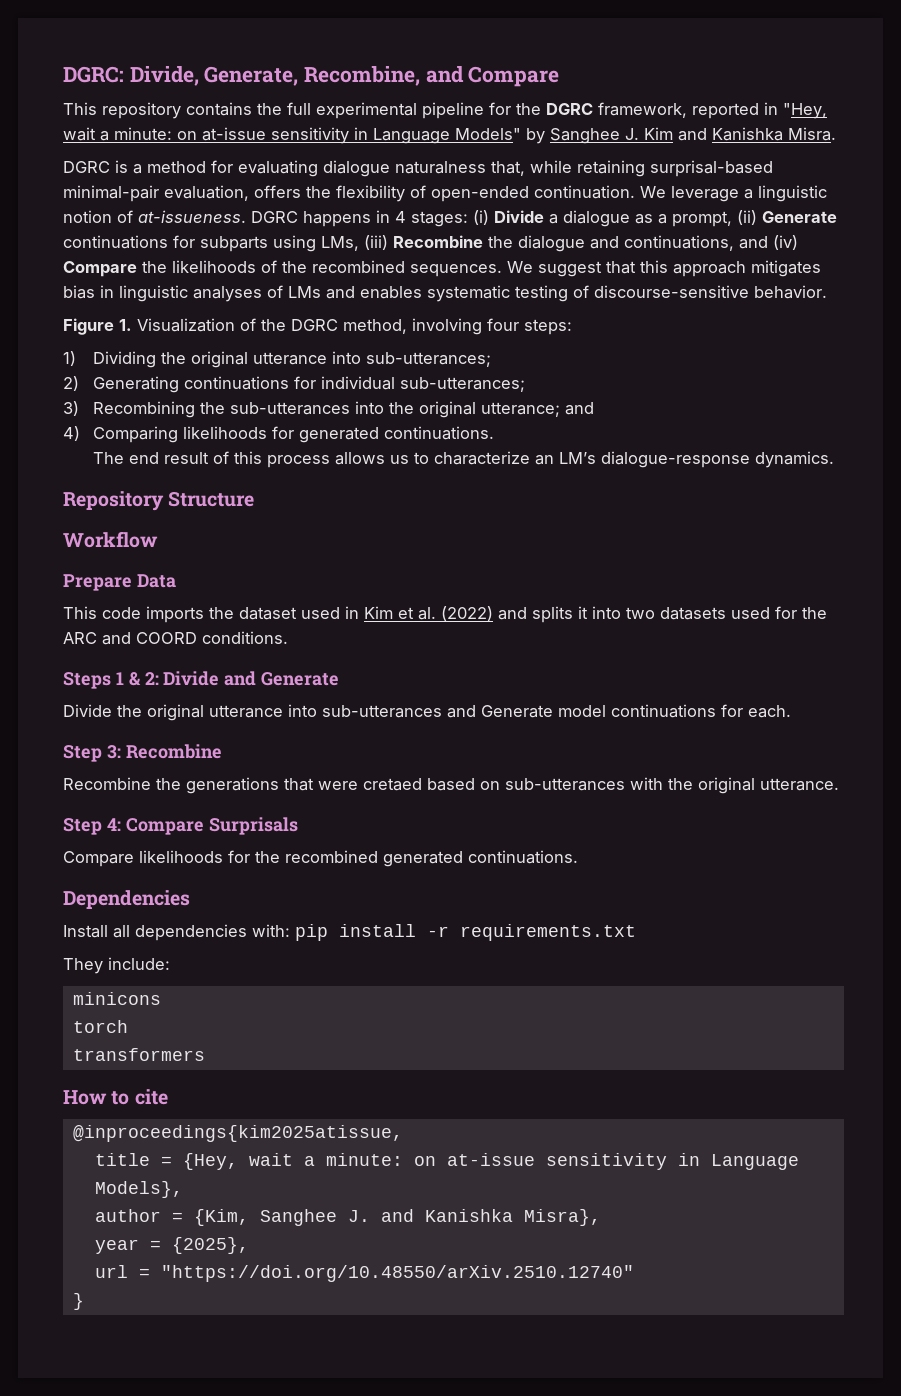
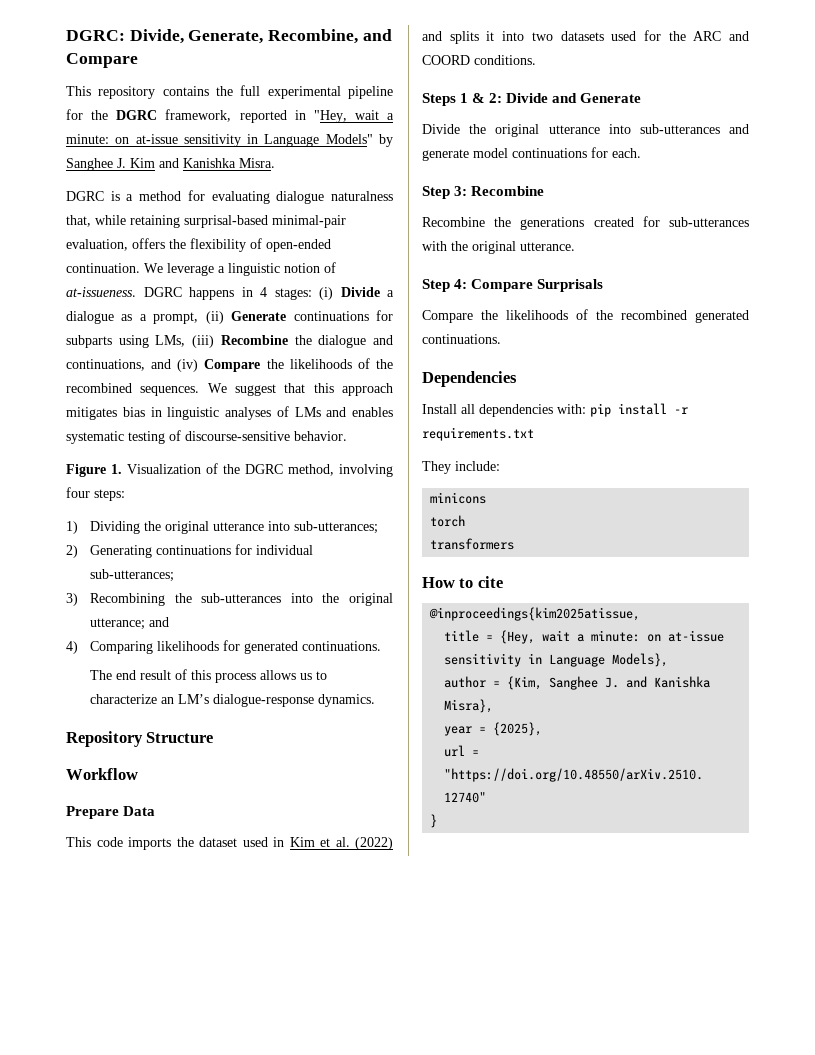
[481,705,553,718] Generate -> [422,149,469,161] generate
[284,778,500,791] that were cretaed based on -> [593,216,660,227] created for
[139,850,250,863] likelihoods for -> [481,309,588,320] the likelihoods of

